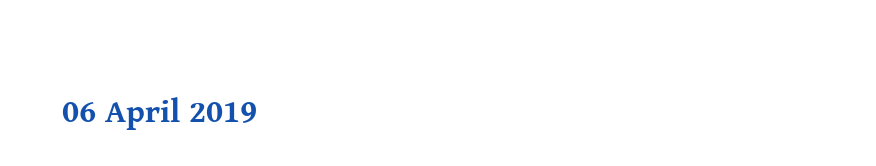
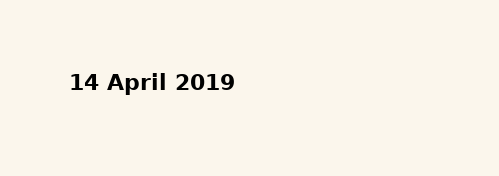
[62,102,96,122] 06 -> [69,74,99,90] 14

